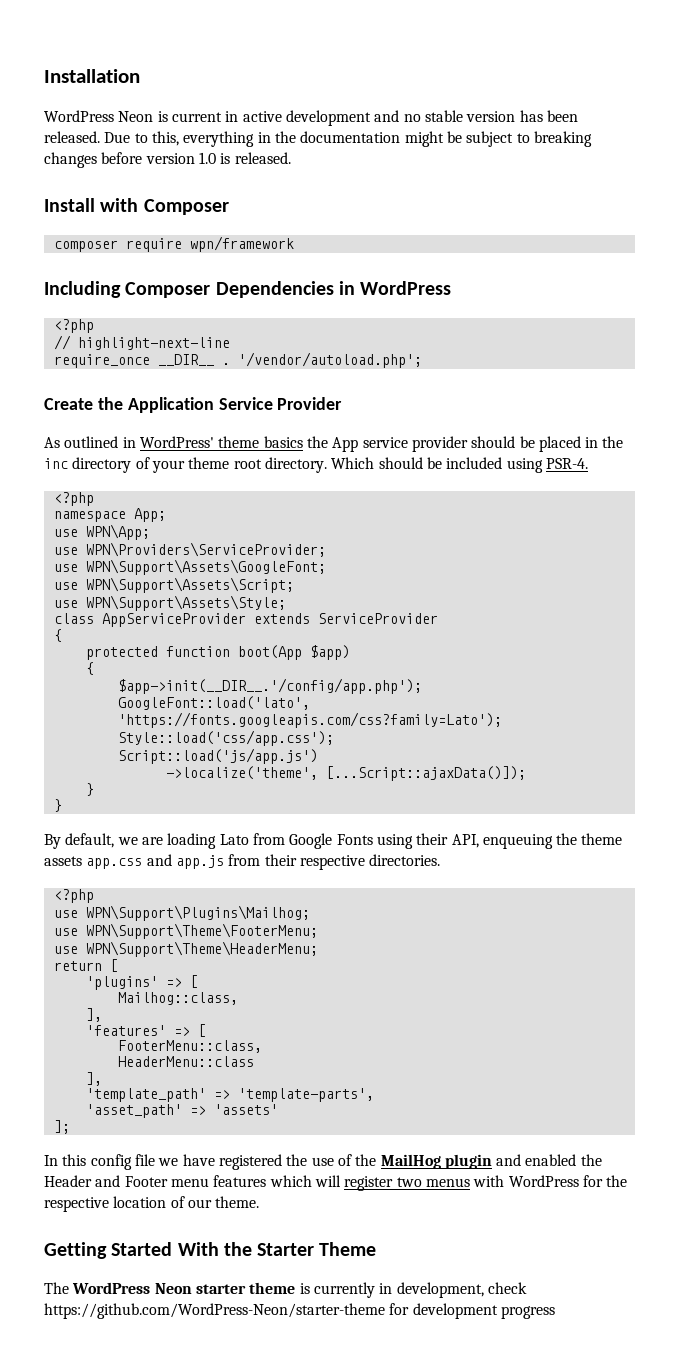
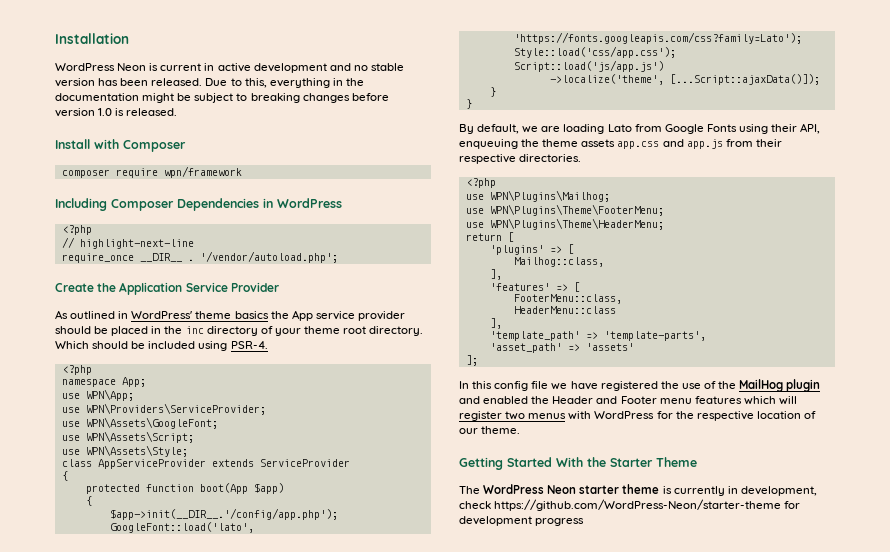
[85,559,326,575] [53,577,294,593] [53,595,286,611] WPN\Support\Assets\GoogleFont; // use WPN\Support\Assets\Script; // use WPN\Support\Assets\Style; -> [85,417,218,429] [61,431,194,443] [61,445,188,457] WPN\Assets\GoogleFont; // use WPN\Assets\Script; // use WPN\Assets\Style;
[85,905,310,921] [53,923,318,939] [53,941,318,957] WPN\Support\Plugins\Mailhog; // use WPN\Support\Theme\FooterMenu; // use WPN\Support\Theme\HeaderMenu; -> [489,190,610,202] [465,204,664,216] [465,218,664,230] WPN\Plugins\Mailhog; // use WPN\Plugins\Theme\FooterMenu; // use WPN\Plugins\Theme\HeaderMenu;

